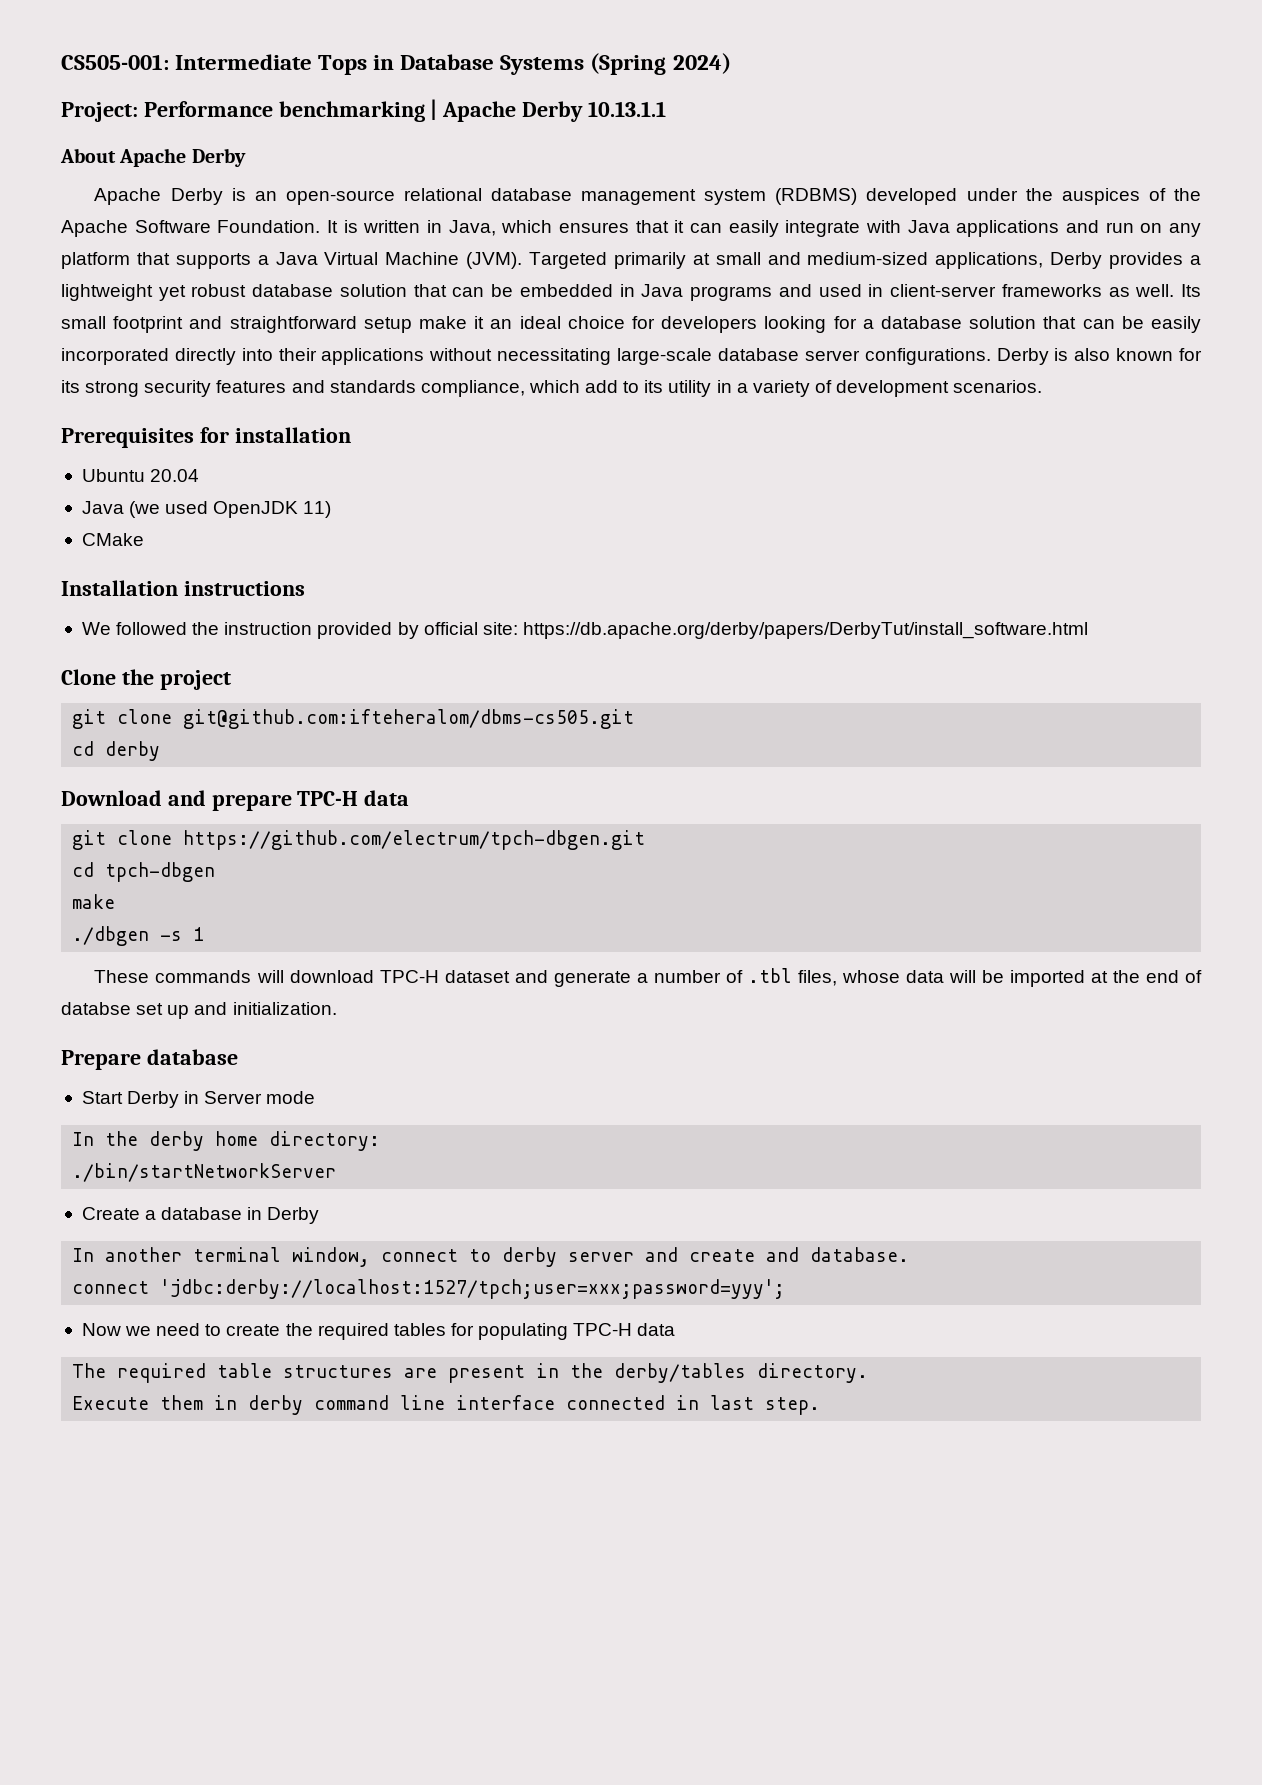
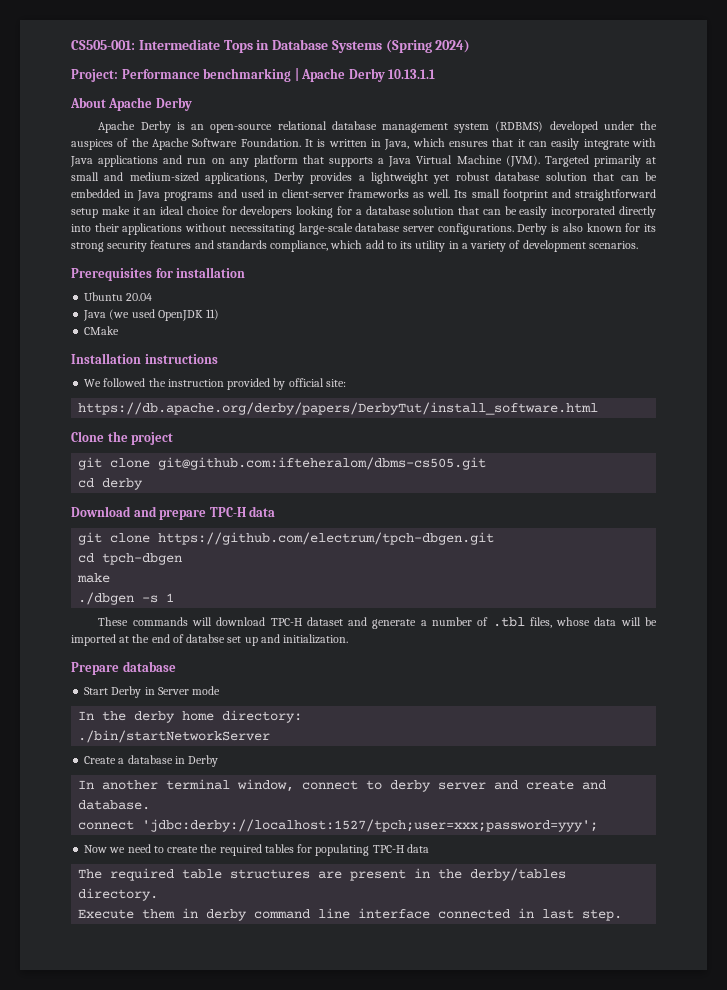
(518, 628) none -> (346, 383) //

